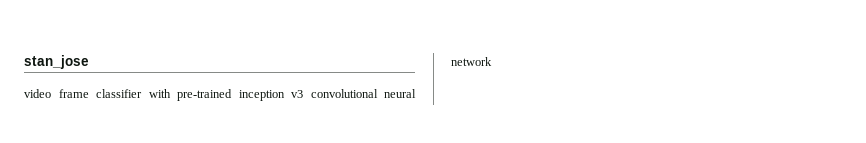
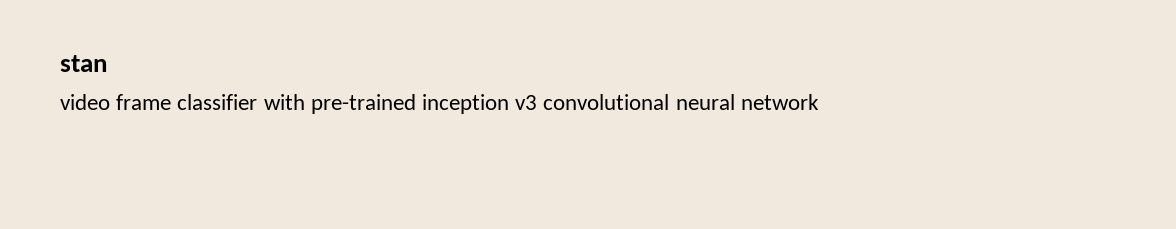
[24,55,89,69] stan_jose -> [60,55,107,72] stan

